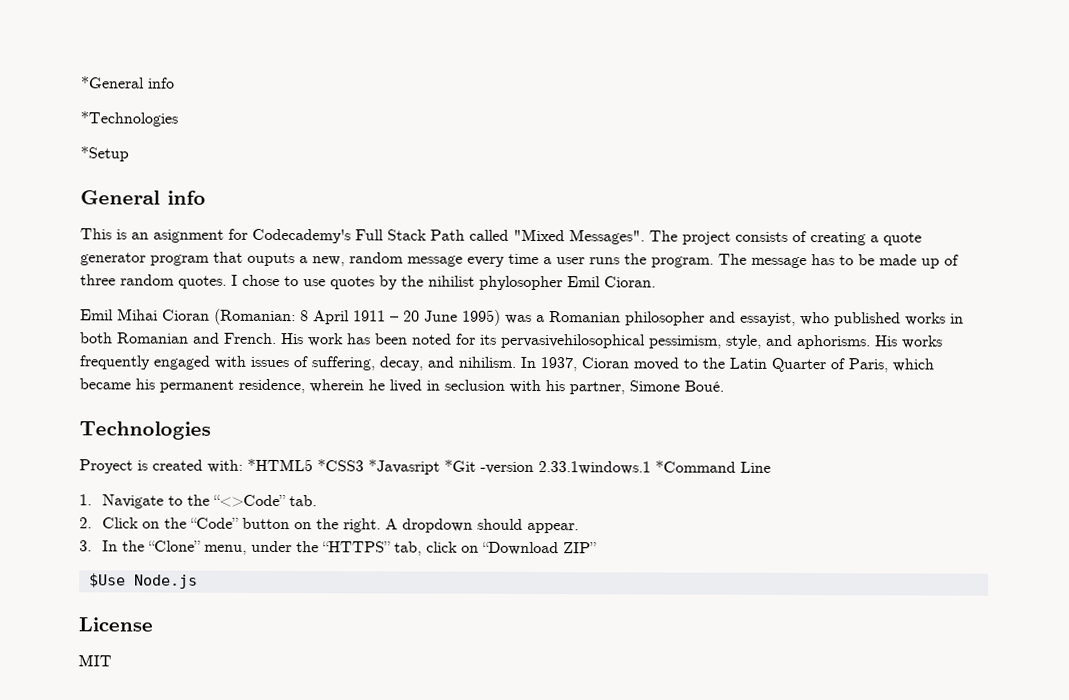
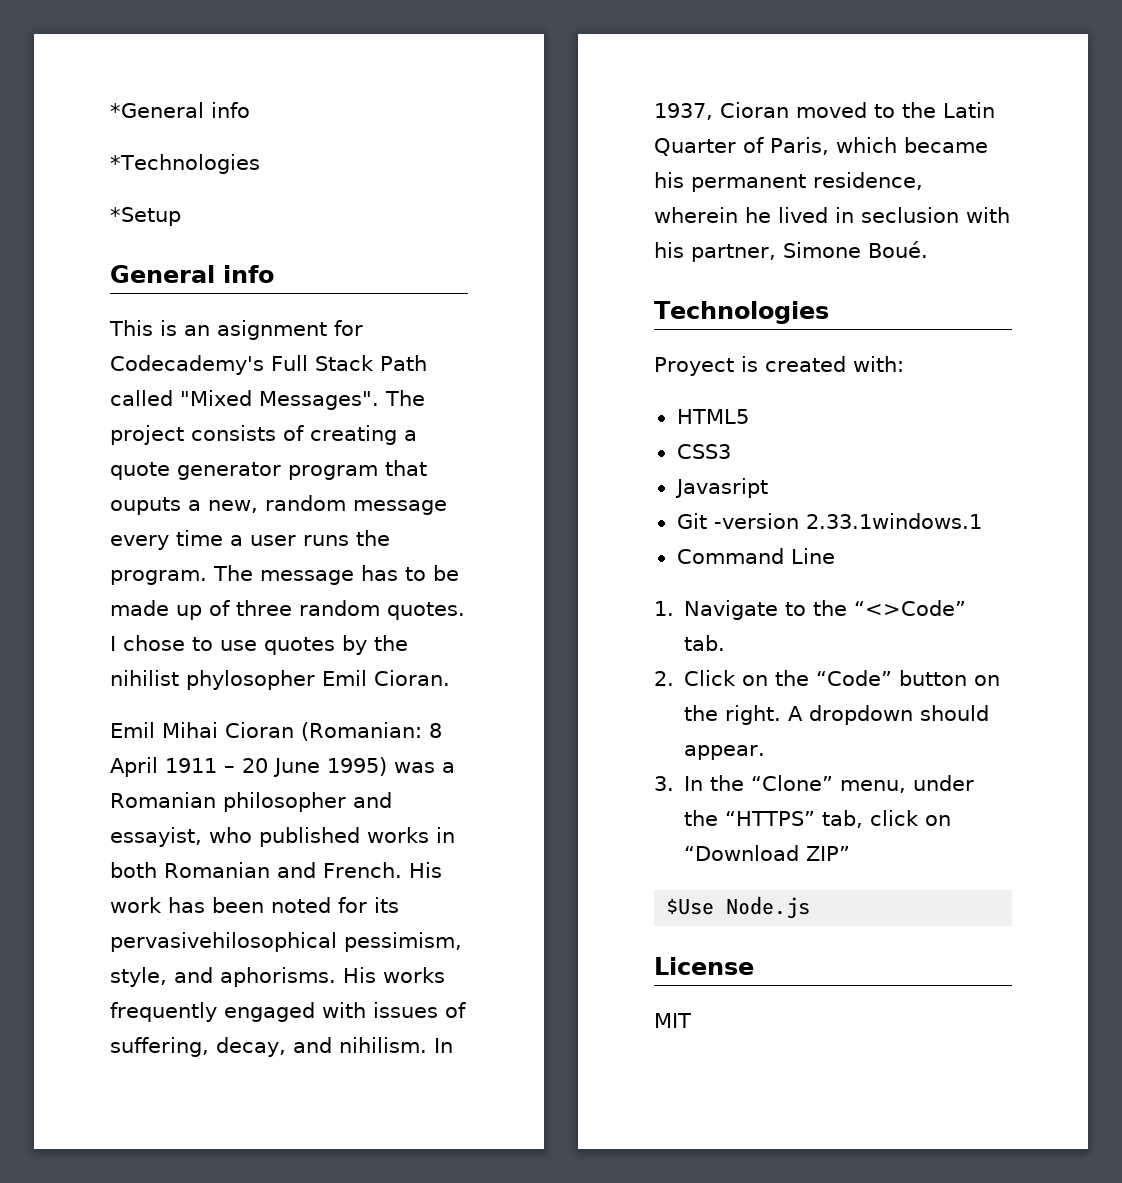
[247,458,476,475] *HTML5 *CSS3 *Javasript *Git -> [676,409,749,424] [676,444,731,459] [674,478,768,498] [676,513,707,529] // HTML5 // CSS3 // Javasript // Git
[655,460,736,473] *Command -> [676,548,784,564] // Command

